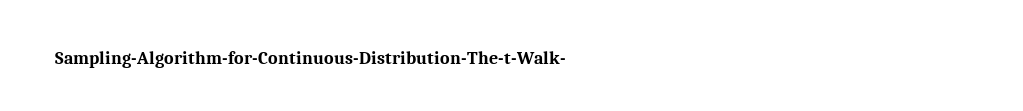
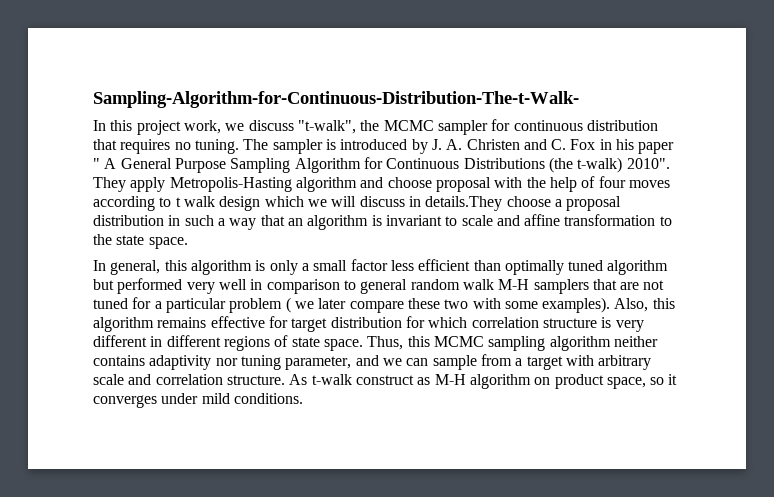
(566, 59) none -> [93,119,658,135] [93,139,675,154] [93,157,670,173] [93,176,670,192] [93,196,622,211] [93,214,672,230] [93,234,188,249] [93,259,669,275] [93,278,665,294] [93,297,675,313] [93,316,644,332] [93,335,658,351] [93,354,652,370] [93,374,678,389] [93,393,303,408] // In this project work, we discuss "t-walk", the MCMC sampler for continuous distribution that requires no tuning. The sampler is introduced by J. A. Christen and C. Fox in his paper " A General Purpose Sampling Algorithm for Continuous Distributions (the t-walk) 2010". They apply Metropolis-Hasting algorithm and choose proposal with the help of four moves according to t walk design which we will discuss in details.They choose a proposal distribution in such a way that an algorithm is invariant to scale and affine transformation to the state space. // In general, this algorithm is only a small factor less efficient than optimally tuned algorithm but performed very well in comparison to general random walk M-H samplers that are not tuned for a particular problem ( we later compare these two with some examples). Also, this algorithm remains effective for target distribution for which correlation structure is very different in different regions of state space. Thus, this MCMC sampling algorithm neither contains adaptivity nor tuning parameter, and we can sample from a target with arbitrary scale and correlation structure. As t-walk construct as M-H algorithm on product space, so it converges under mild conditions.

